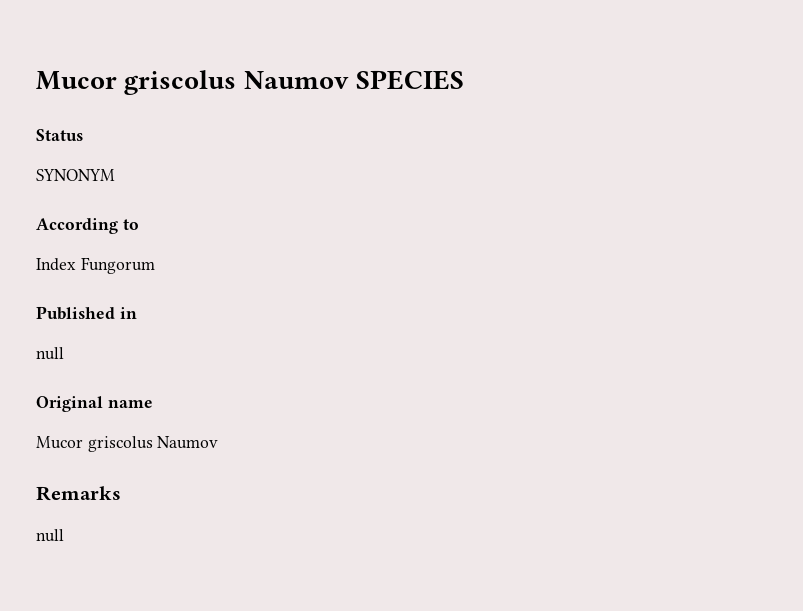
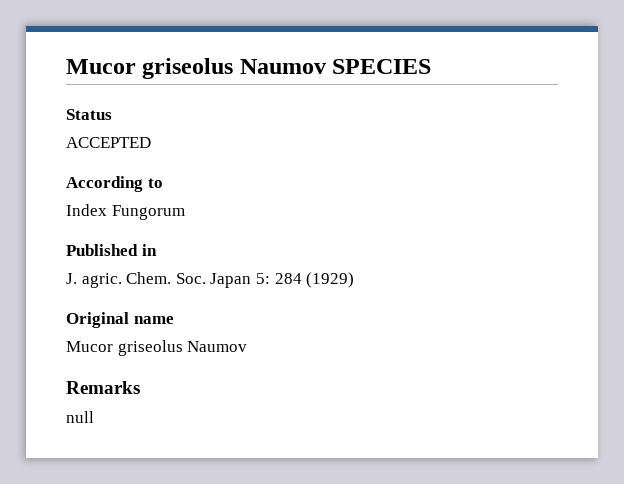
[36,70,237,95] Mucor griscolus -> [66,58,234,79] Mucor griseolus
[36,169,115,181] SYNONYM -> [66,137,151,148] ACCEPTED
[36,347,64,360] null -> [66,272,355,288] J. agric. Chem. Soc. Japan 5: 284 (1929)
[87,436,153,452] griscolus -> [117,340,183,356] griseolus

